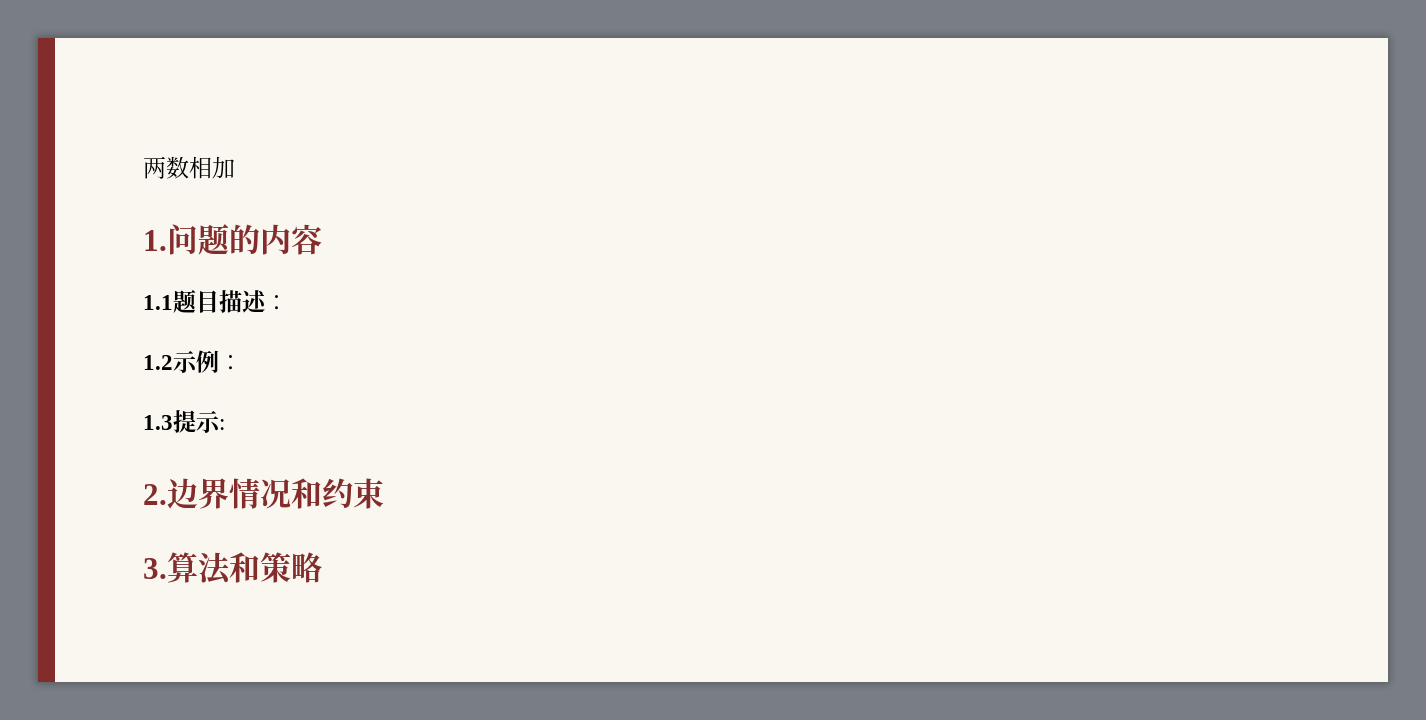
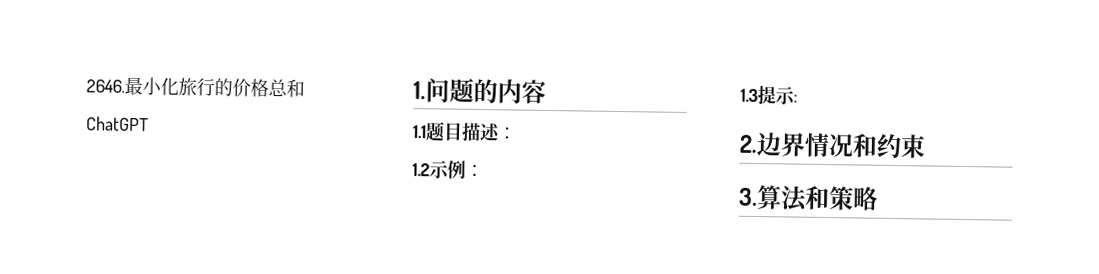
[143,156,235,179] 两数相加 -> [86,76,305,98] [86,116,149,132] 2646.最小化旅行的价格总和 // ChatGPT

